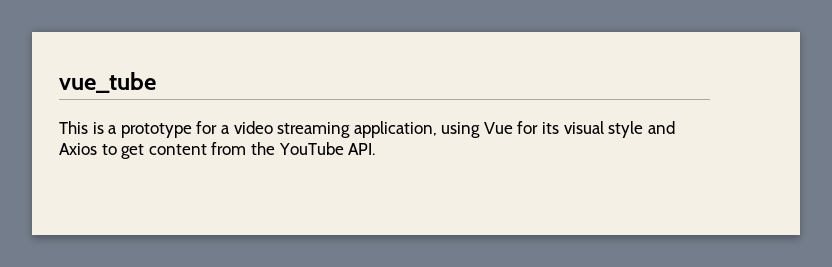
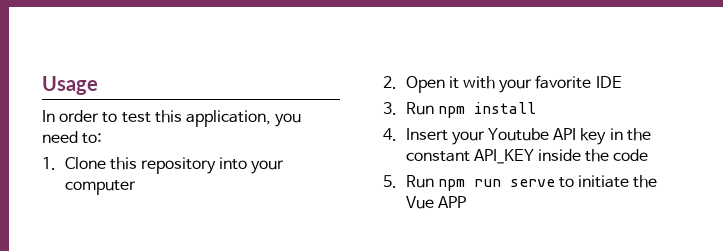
[59,72,156,93] [59,121,675,138] [59,142,376,159] vue_tube // This is a prototype for a video streaming application, using Vue for its visual style and Axios to get content from the YouTube API. -> [42,76,98,95] [42,110,302,127] [42,131,103,144] [42,157,285,174] [64,180,136,195] [383,75,622,93] [383,102,536,118] [383,128,651,145] [405,149,649,164] [383,175,658,191] [405,196,466,209] Usage // In order to test this application, you need to: // 1. Clone this repository into your computer // 2. Open it with your favorite IDE // 3. Run npm install // 4. Insert your Youtube API key in the constant API_KEY inside the code // 5. Run npm run serve to initiate the Vue APP

